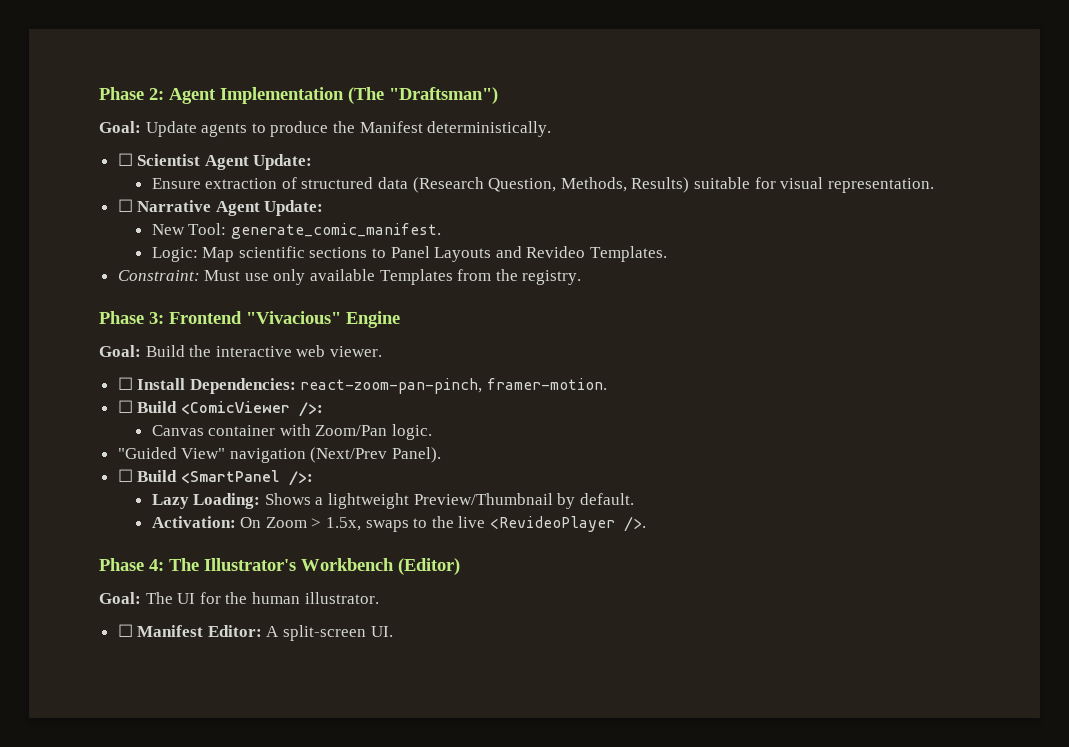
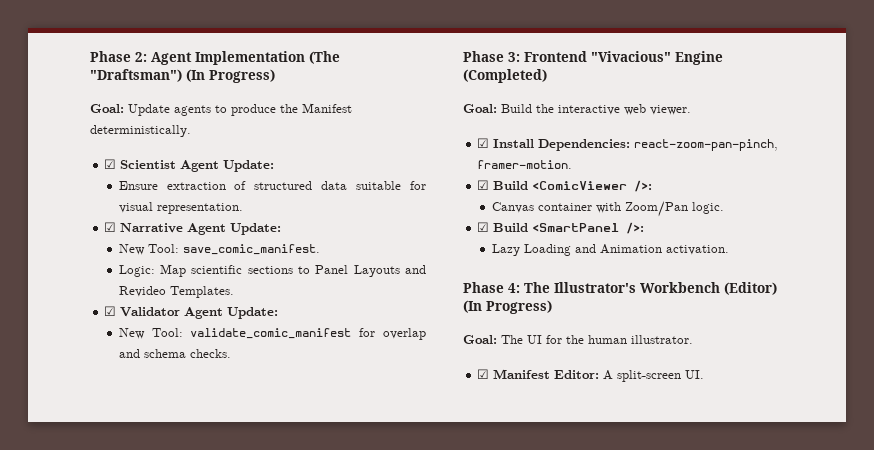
(498, 95) none -> [186,69,275,83] (In Progress)
[117,153,133,166] ☐ -> [104,159,117,169] ☑
[412,177,690,193] (Research Question, Methods, Results) -> (348, 185) none
[117,199,133,212] ☐ -> [104,222,117,232] ☑
[230,223,441,239] generate_comic_manifest. -> [182,244,320,255] save_comic_manifest.
[117,269,582,285] Constraint: Must use only available Templates from the registry. -> [104,306,279,319] [118,328,426,340] [118,349,231,358] ☑ Validator Agent Update: // New Tool: validate_comic_manifest for overlap and schema checks.
(400, 319) none -> [463,69,547,83] (Completed)
[117,377,133,390] ☐ -> [477,138,490,148] ☑
[117,400,133,413] ☐ -> [477,180,490,190] ☑
[117,447,442,463] [117,469,313,486] [151,493,634,509] [151,516,646,532] "Guided View" navigation (Next/Prev Panel). // ☐ Build <SmartPanel />: // Lazy Loading: Shows a lightweight Preview/Thumbnail by default. // Activation: On Zoom > 1.5x, swaps to the live <RevideoPlayer />. -> [477,222,645,234] [491,244,729,256] ☑ Build <SmartPanel />: // Lazy Loading and Animation activation.
(460, 566) none -> [463,300,552,314] (In Progress)
[117,624,133,637] ☐ -> [477,369,490,379] ☑

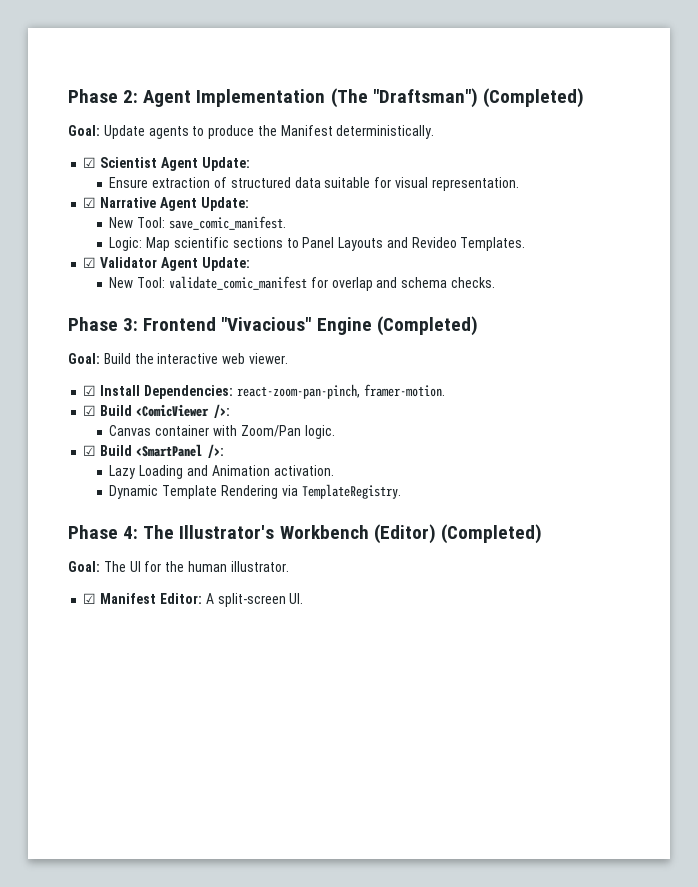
[186,69,275,83] (In Progress) -> [482,88,584,108] (Completed)
(729, 250) none -> [109,484,401,499] // Dynamic Template Rendering via TemplateRegistry.
[463,300,552,314] (In Progress) -> [440,524,542,544] (Completed)

